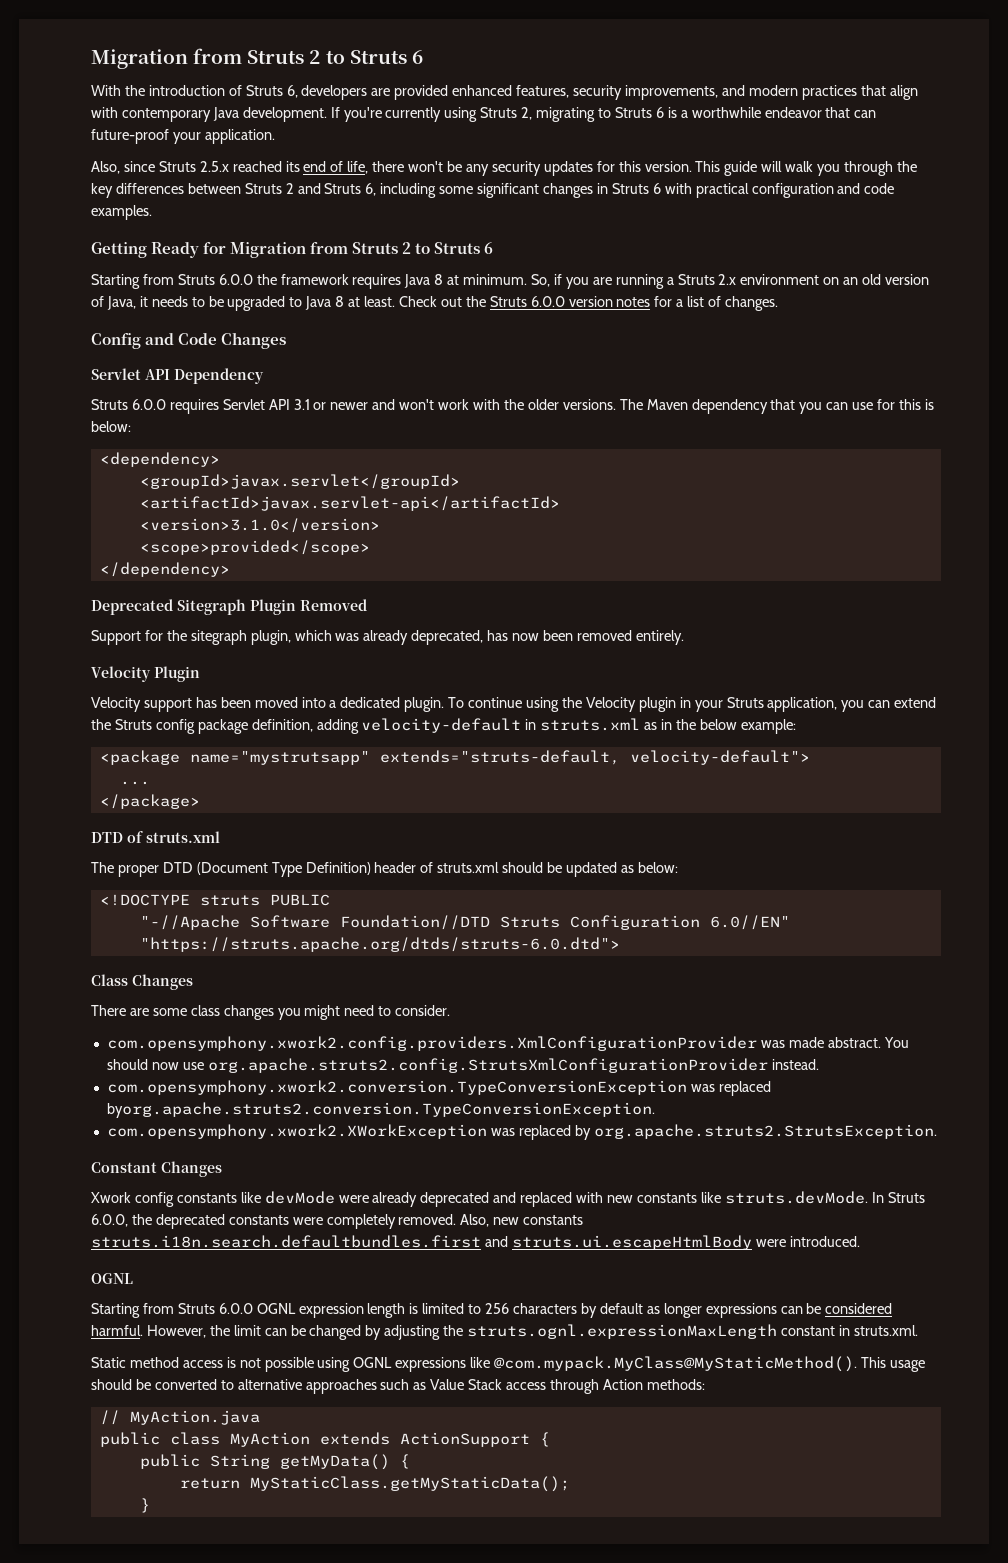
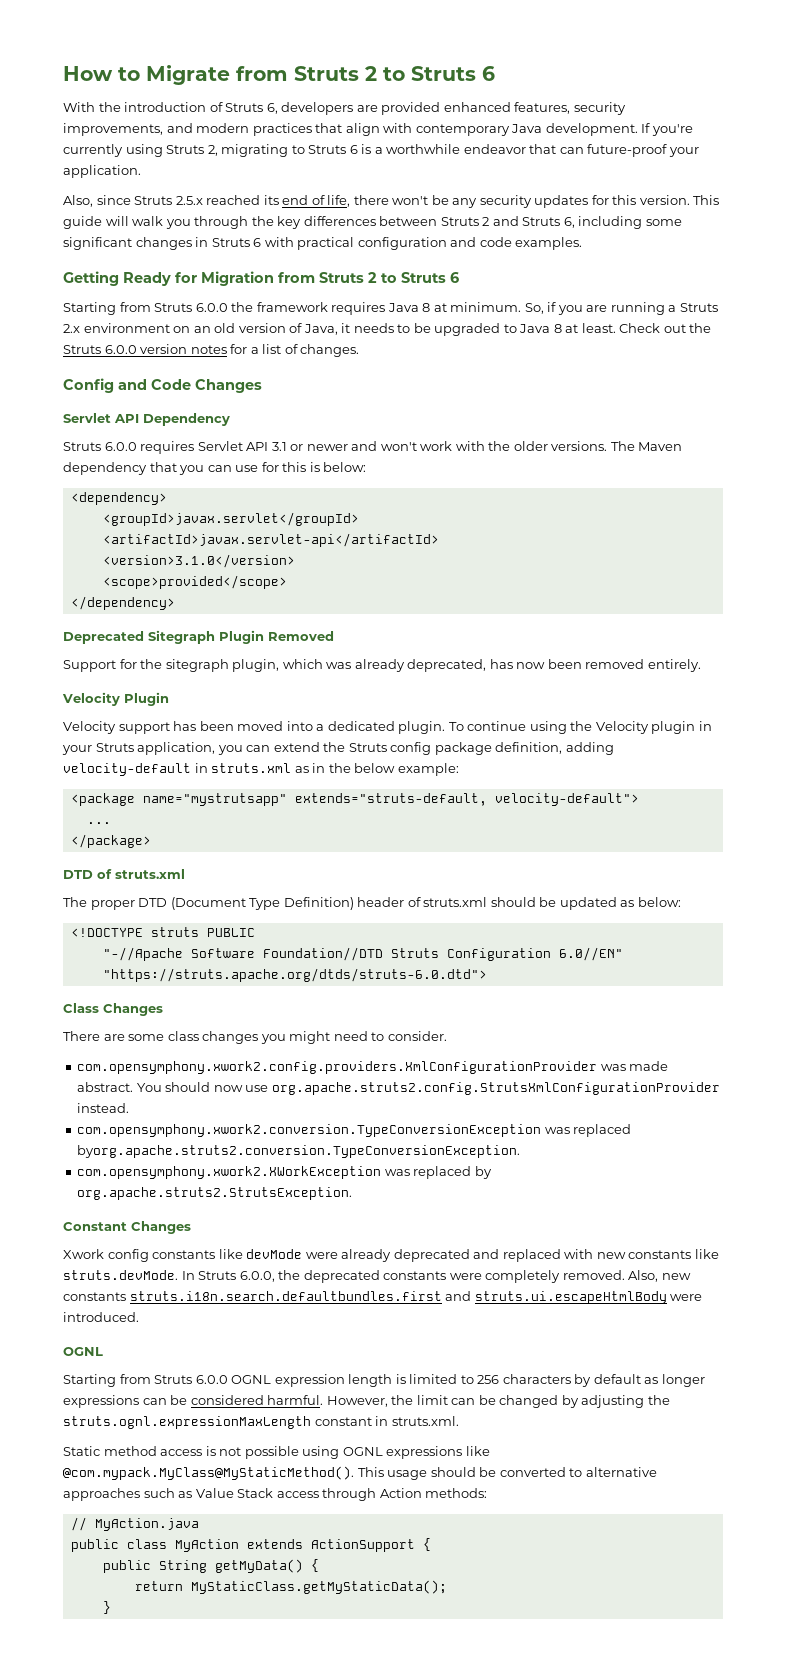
[91,49,188,69] Migration -> [63,65,230,85] How to Migrate

